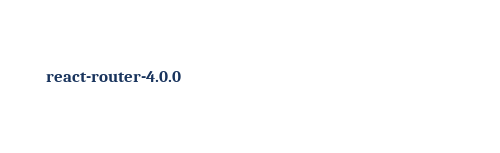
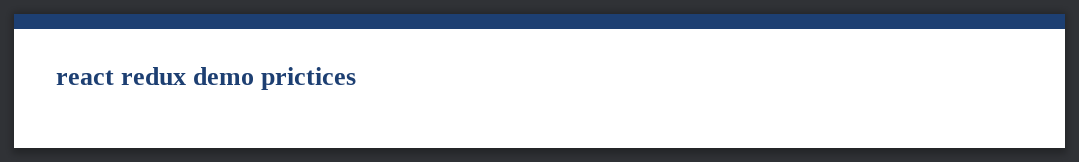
[46,71,181,82] react-router-4.0.0 -> [56,67,357,90] react redux demo prictices

